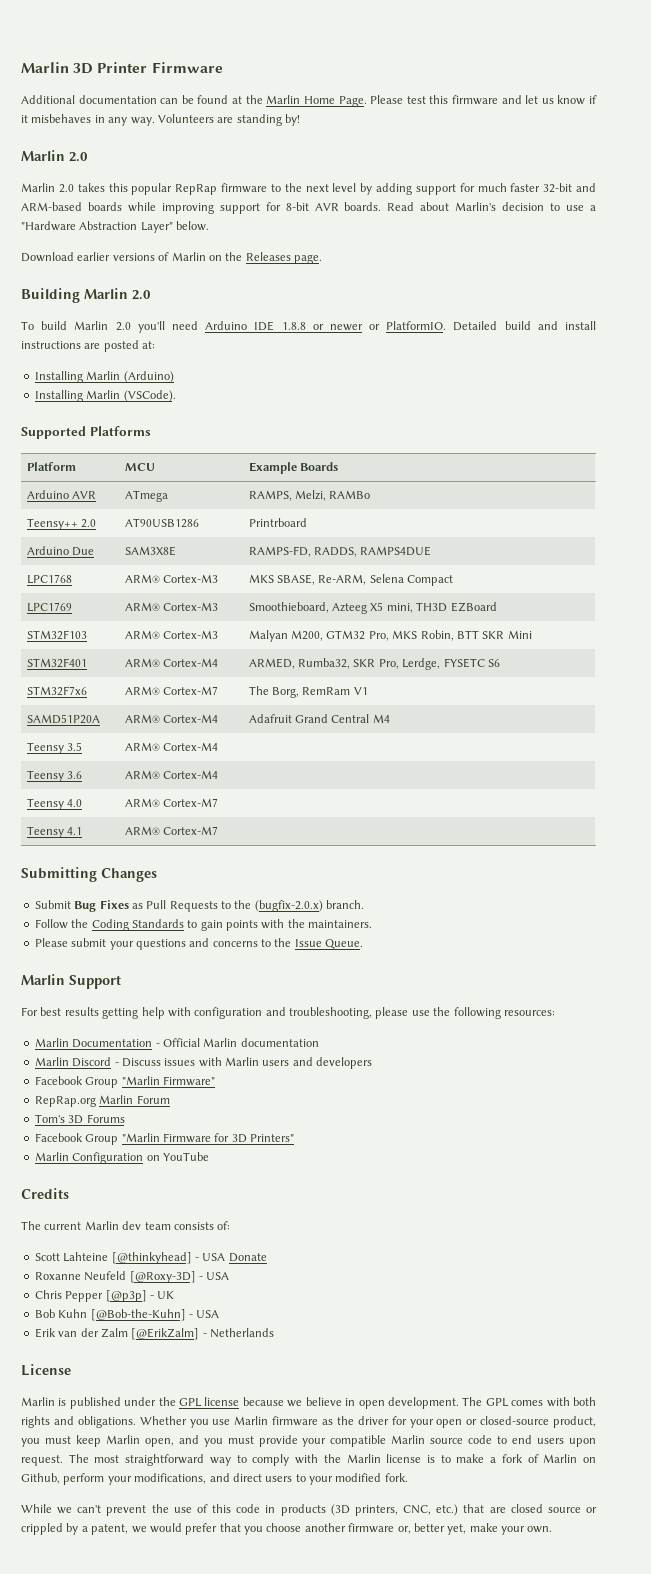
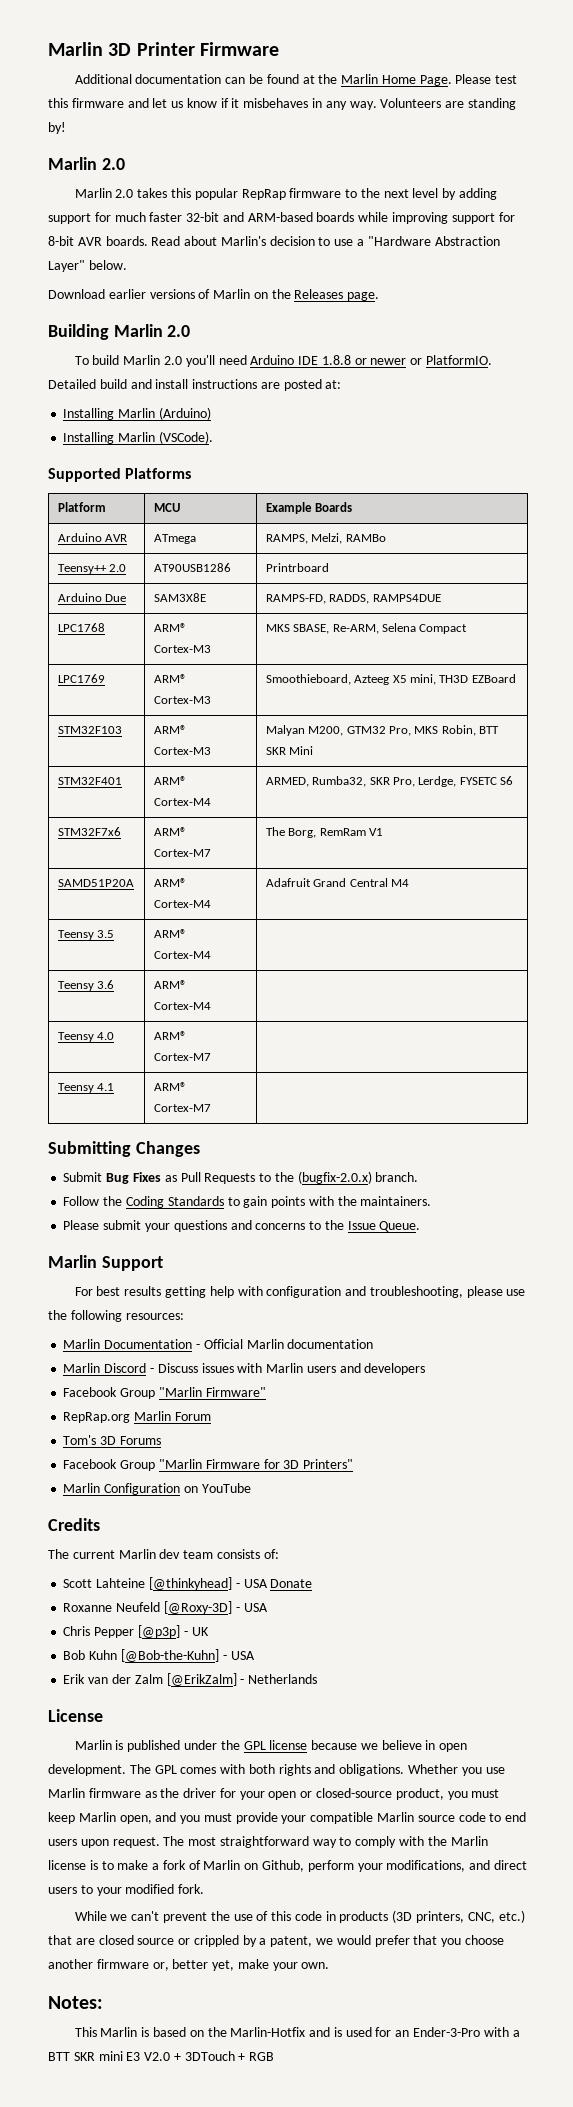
(553, 1529) none -> [48,1996,103,2009] [74,2027,520,2037] [48,2051,275,2061] // Notes: // This Marlin is based on the Marlin-Hotfix and is used for an Ender-3-Pro with a BTT SKR mini E3 V2.0 + 3DTouch + RGB

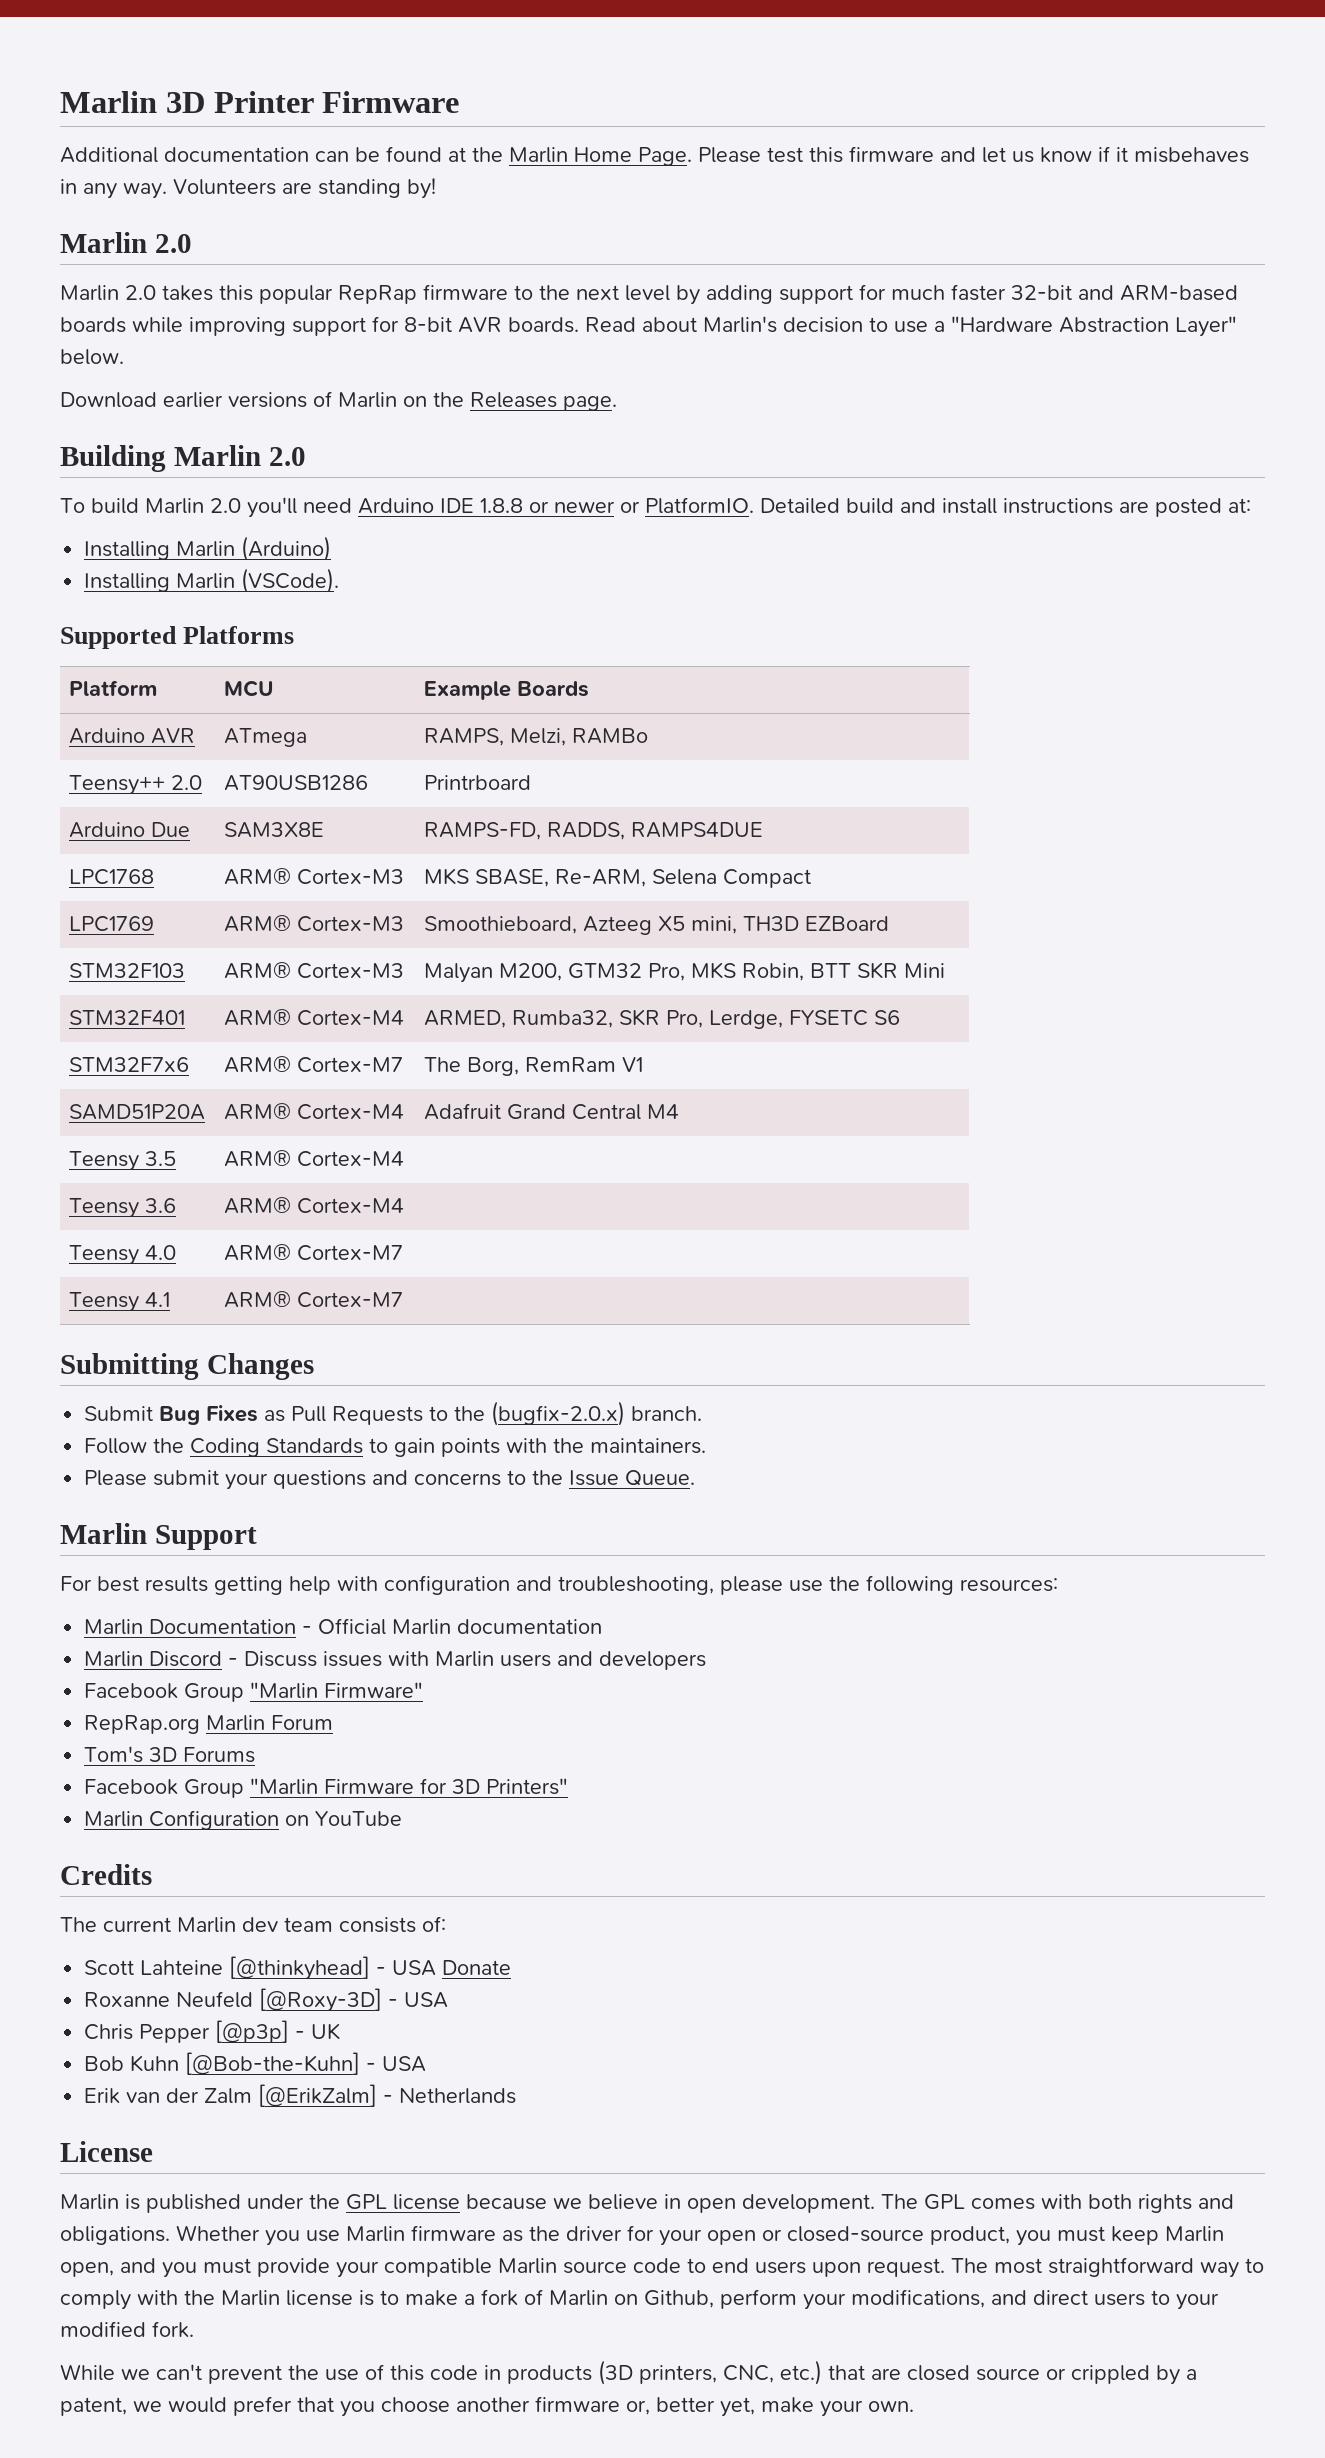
[48,1996,103,2009] [74,2027,520,2037] [48,2051,275,2061] // Notes: // This Marlin is based on the Marlin-Hotfix and is used for an Ender-3-Pro with a BTT SKR mini E3 V2.0 + 3DTouch + RGB -> (914, 2406) none

